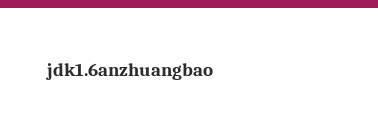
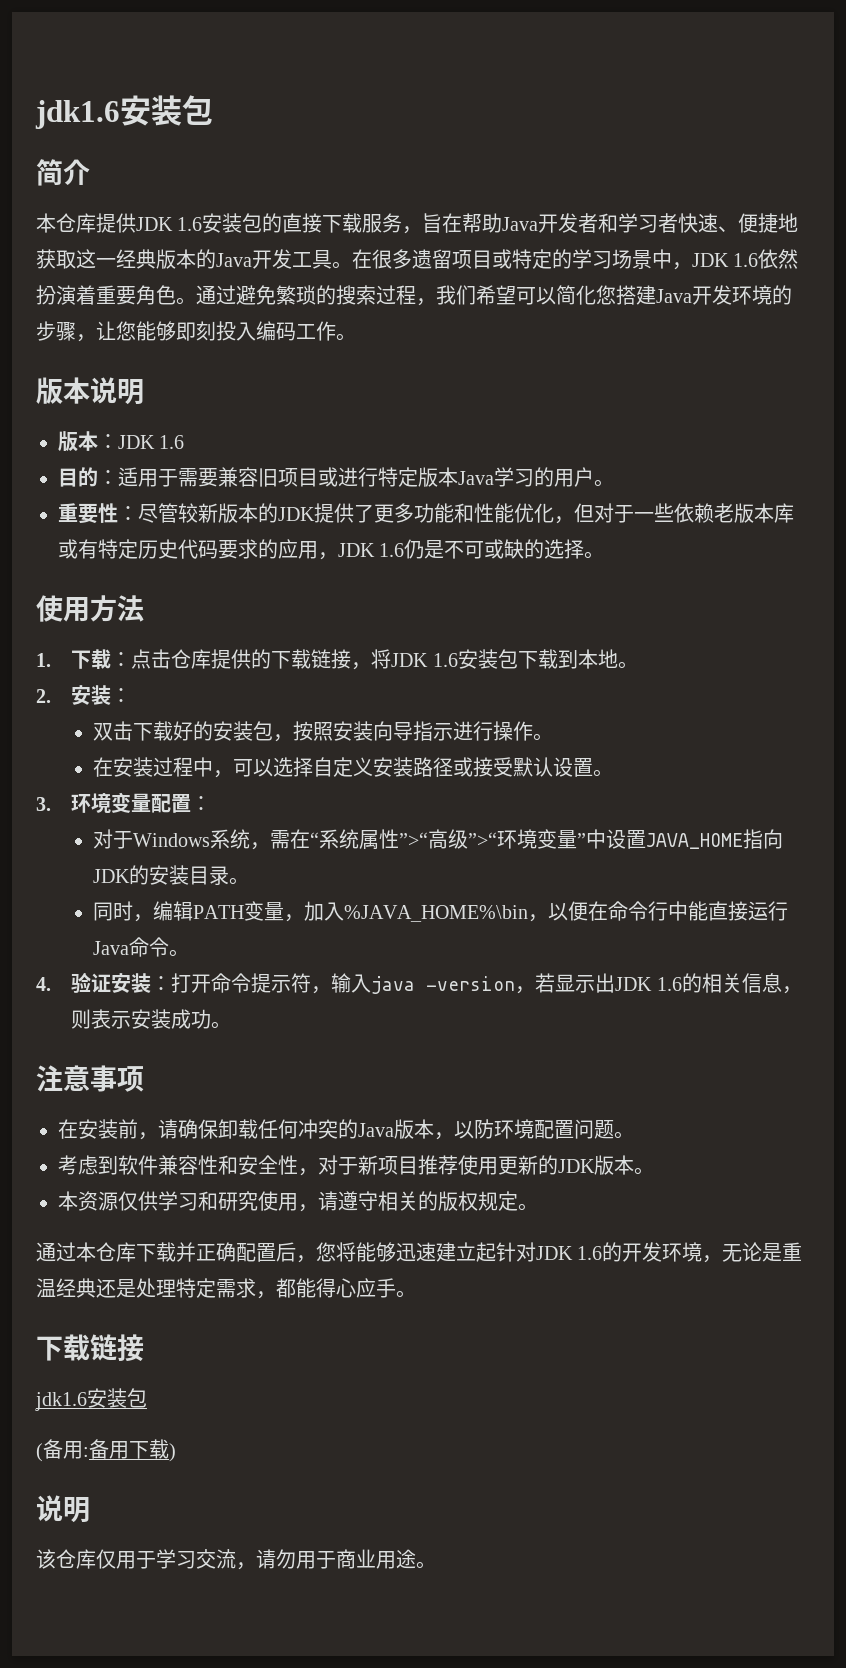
[46,63,213,80] jdk1.6anzhuangbao -> [35,95,213,129] [36,159,90,186] [36,213,799,234] [36,249,799,270] [36,285,792,306] [36,321,356,342] [36,377,144,405] [58,431,185,452] [58,467,614,487] [58,503,794,524] [58,539,605,560] [36,595,144,622] [36,649,638,670] [36,685,132,705] [93,721,554,742] [93,757,614,778] [36,792,212,813] [93,829,784,850] [93,865,250,885] [93,901,789,922] [93,937,190,957] [36,972,802,994] [71,1009,232,1029] [36,1065,144,1092] [58,1119,634,1140] [58,1155,654,1176] [58,1191,538,1212] [36,1242,803,1263] [36,1278,416,1299] [36,1334,144,1362] [35,1388,147,1411] [36,1439,176,1462] [36,1495,90,1523] [36,1549,436,1570] jdk1.6安装包 // 简介 // 本仓库提供JDK 1.6安装包的直接下载服务，旨在帮助Java开发者和学习者快速、便捷地获取这一经典版本的Java开发工具。在很多遗留项目或特定的学习场景中，JDK 1.6依然扮演着重要角色。通过避免繁琐的搜索过程，我们希望可以简化您搭建Java开发环境的步骤，让您能够即刻投入编码工作。 // 版本说明 // 版本：JDK 1.6 // 目的：适用于需要兼容旧项目或进行特定版本Java学习的用户。 // 重要性：尽管较新版本的JDK提供了更多功能和性能优化，但对于一些依赖老版本库或有特定历史代码要求的应用，JDK 1.6仍是不可或缺的选择。 // 使用方法 // 1.下载：点击仓库提供的下载链接，将JDK 1.6安装包下载到本地。 // 2.安装： // 双击下载好的安装包，按照安装向导指示进行操作。 // 在安装过程中，可以选择自定义安装路径或接受默认设置。 // 3.环境变量配置： // 对于Windows系统，需在“系统属性”>“高级”>“环境变量”中设置JAVA_HOME指向JDK的安装目录。 // 同时，编辑PATH变量，加入%JAVA_HOME%\bin，以便在命令行中能直接运行Java命令。 // 4.验证安装：打开命令提示符，输入java -version，若显示出JDK 1.6的相关信息，则表示安装成功。 // 注意事项 // 在安装前，请确保卸载任何冲突的Java版本，以防环境配置问题。 // 考虑到软件兼容性和安全性，对于新项目推荐使用更新的JDK版本。 // 本资源仅供学习和研究使用，请遵守相关的版权规定。 // 通过本仓库下载并正确配置后，您将能够迅速建立起针对JDK 1.6的开发环境，无论是重温经典还是处理特定需求，都能得心应手。 // 下载链接 // jdk1.6安装包 // (备用:备用下载) // 说明 // 该仓库仅用于学习交流，请勿用于商业用途。

